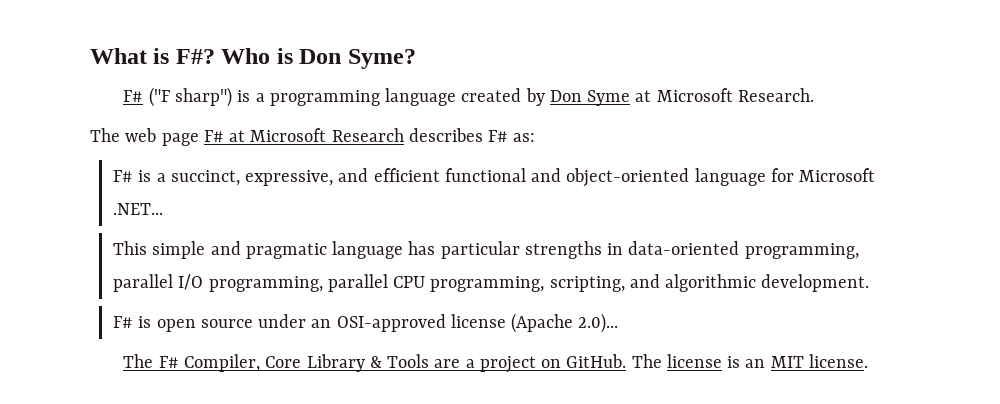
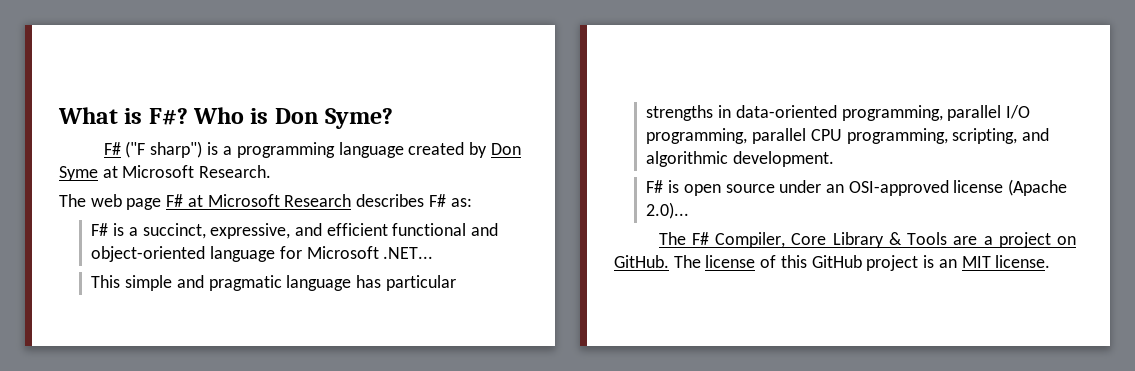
(722, 361) none -> [760,255,919,271] of this GitHub project

